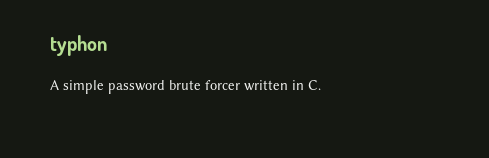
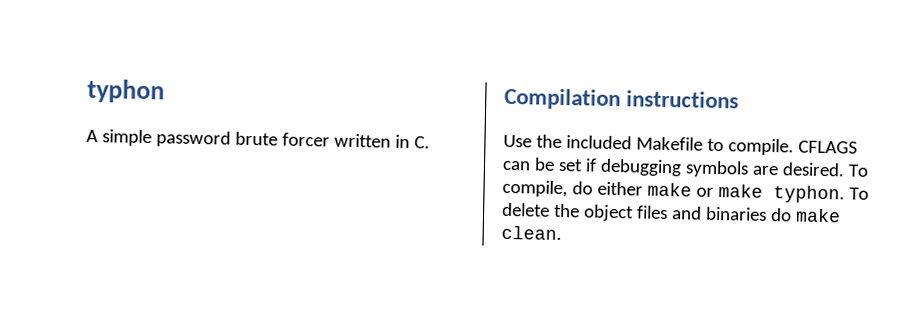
(321, 85) none -> [504,87,740,111] [503,134,858,156] [502,157,869,178] [502,179,869,204] [502,202,841,223] [501,225,562,241] // Compilation instructions // Use the included Makefile to compile. CFLAGS can be set if debugging symbols are desired. To compile, do either make or make typhon. To delete the object files and binaries do make clean.

